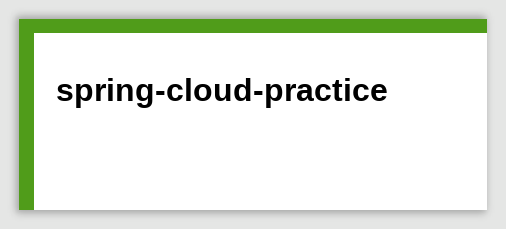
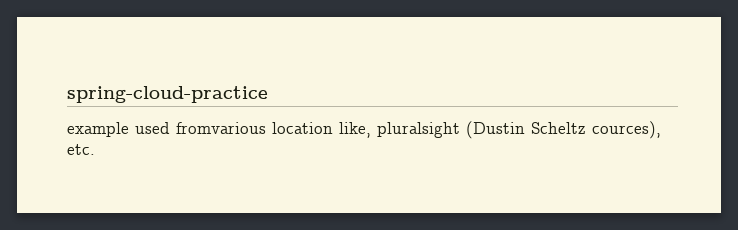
(388, 93) none -> [67,121,661,139] [67,144,95,155] // example used fromvarious location like, pluralsight (Dustin Scheltz cources), etc.

